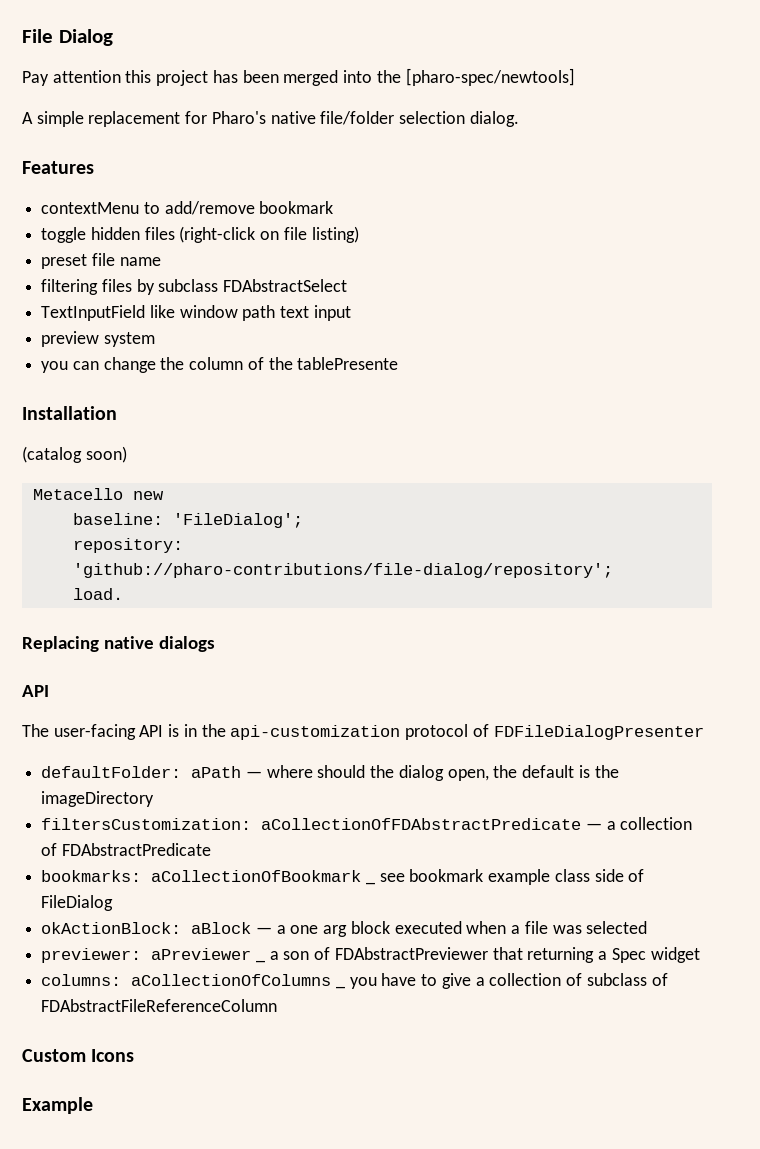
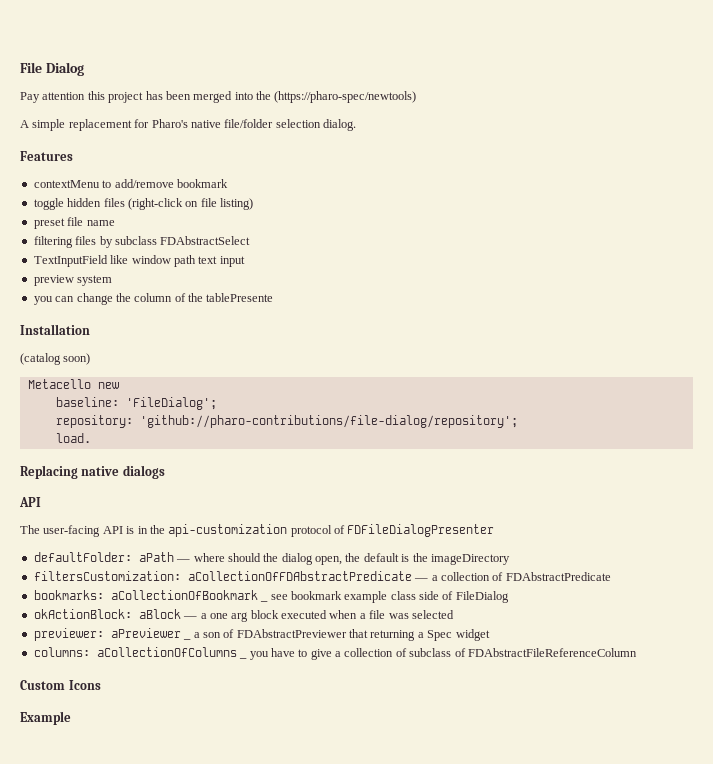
[405,68,575,86] [pharo-spec/newtools] -> [274,91,417,103] (https://pharo-spec/newtools)

